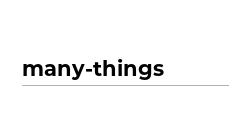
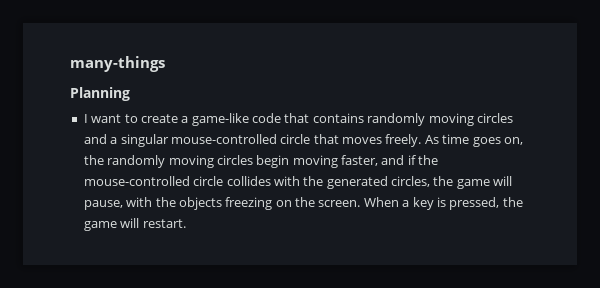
(164, 69) none -> [70,87,130,101] [83,113,513,126] [83,134,523,147] [83,155,439,168] [83,176,513,189] [83,197,523,210] [83,218,186,231] // Planning // I want to create a game-like code that contains randomly moving circles and a singular mouse-controlled circle that moves freely. As time goes on, the randomly moving circles begin moving faster, and if the mouse-controlled circle collides with the generated circles, the game will pause, with the objects freezing on the screen. When a key is pressed, the game will restart.

